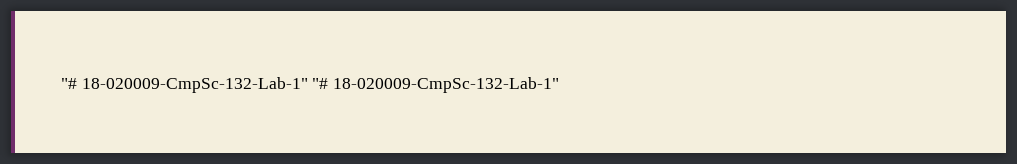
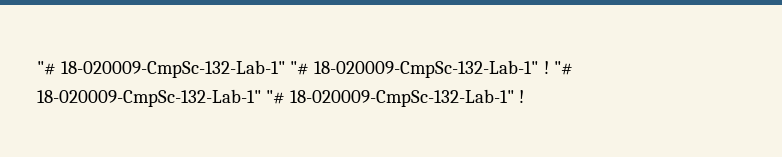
[61,77,560,93] "# 18-020009-CmpSc-132-Lab-1" "# 18-020009-CmpSc-132-Lab-1" -> [37,60,573,78] [37,89,525,107] "# 18-020009-CmpSc-132-Lab-1" "# 18-020009-CmpSc-132-Lab-1" ! "# 18-020009-CmpSc-132-Lab-1" "# 18-020009-CmpSc-132-Lab-1" !

